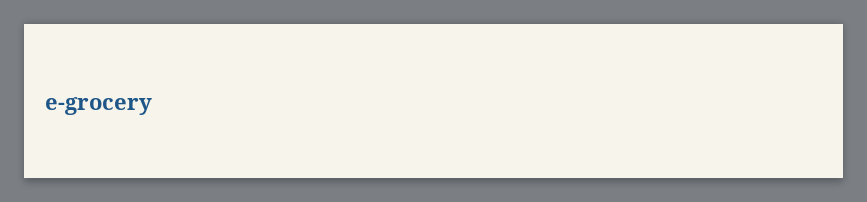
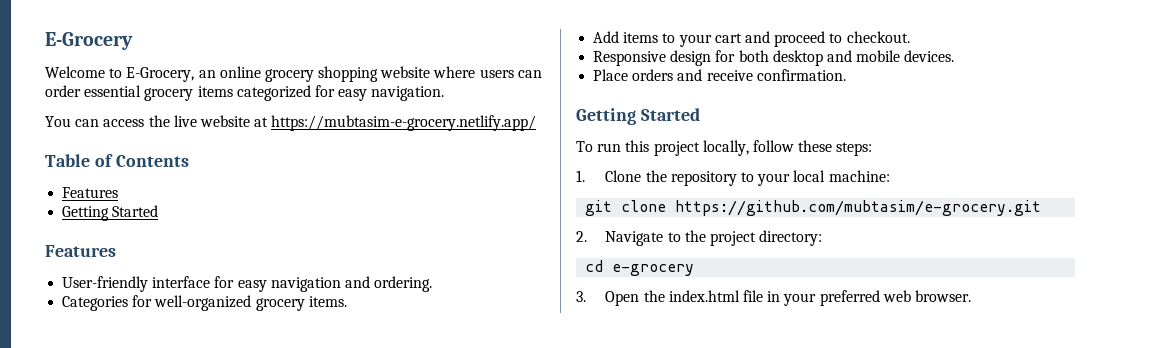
[45,97,152,115] e-grocery -> [45,32,133,50] [45,66,542,82] [45,85,445,101] [45,115,537,131] [45,154,189,167] [62,187,119,198] [62,205,159,221] [45,245,116,257] [62,276,433,292] [62,295,347,311] [593,31,910,47] [593,50,955,66] [593,69,846,81] [576,108,700,125] [576,140,873,156] [576,170,890,186] [585,200,1042,216] [576,230,823,246] [585,260,695,276] [576,290,971,306] E-Grocery // Welcome to E-Grocery, an online grocery shopping website where users can order essential grocery items categorized for easy navigation. // You can access the live website at https://mubtasim-e-grocery.netlify.app/ // Table of Contents // Features // Getting Started // Features // User-friendly interface for easy navigation and ordering. // Categories for well-organized grocery items. // Add items to your cart and proceed to checkout. // Responsive design for both desktop and mobile devices. // Place orders and receive confirmation. // Getting Started // To run this project locally, follow these steps: // 1. Clone the repository to your local machine: // git clone https://github.com/mubtasim/e-grocery.git // 2. Navigate to the project directory: // cd e-grocery // 3. Open the index.html file in your preferred web browser.

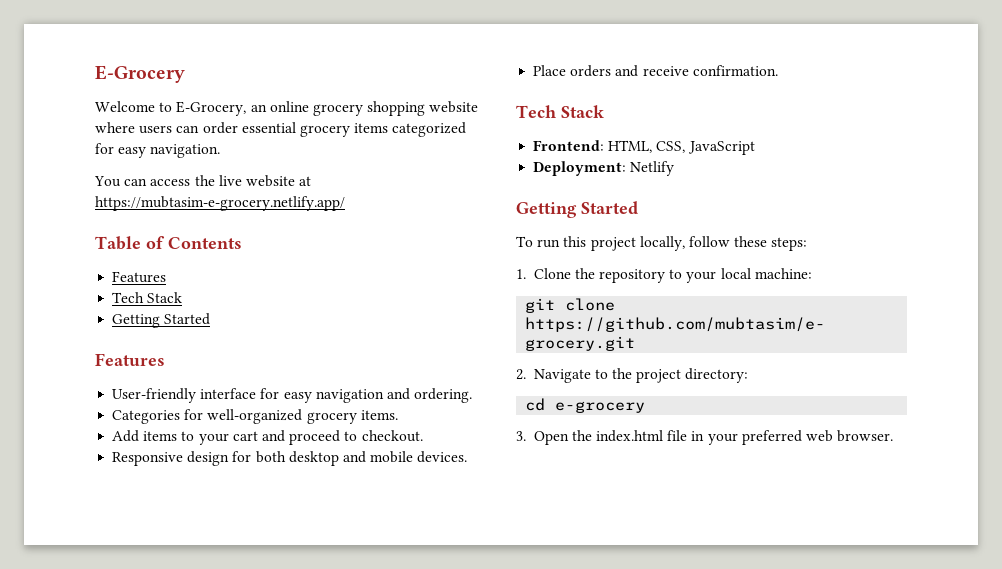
(119, 192) none -> [112,292,183,303] // Tech Stack
(846, 75) none -> [516,105,604,118] [533,140,755,155] [533,161,675,176] // Tech Stack // Frontend: HTML, CSS, JavaScript // Deployment: Netlify

